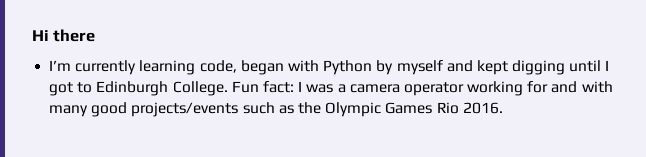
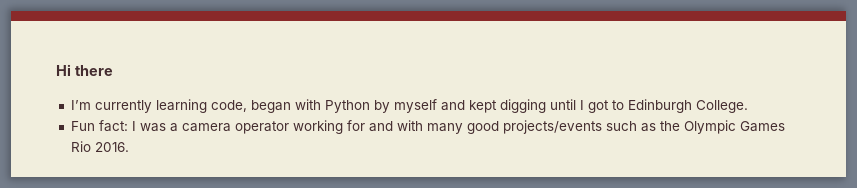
(228, 88) none -> (748, 106) //

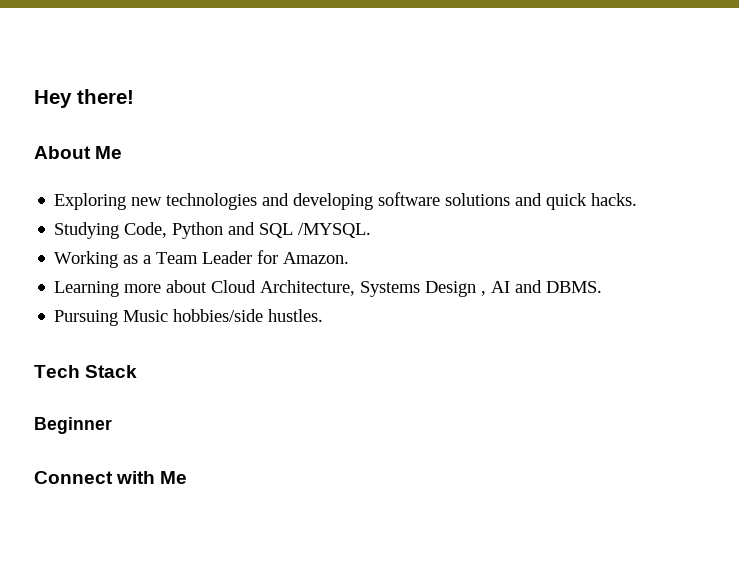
[56,64,113,76] [70,99,748,113] [70,120,785,134] [70,141,129,152] Hi there // I’m currently learning code, began with Python by myself and kept digging until I got to Edinburgh College. // Fun fact: I was a camera operator working for and with many good projects/events such as the Olympic Games Rio 2016. -> [34,89,134,108] [34,146,123,159] [54,192,638,210] [54,222,372,239] [54,250,350,268] [54,280,603,297] [54,309,324,326] [34,365,138,378] [34,417,112,434] [34,471,188,484] Hey there! // About Me // Exploring new technologies and developing software solutions and quick hacks. // Studying Code, Python and SQL /MYSQL. // Working as a Team Leader for Amazon. // Learning more about Cloud Architecture, Systems Design , AI and DBMS. // Pursuing Music hobbies/side hustles. // Tech Stack // Beginner // Connect with Me

